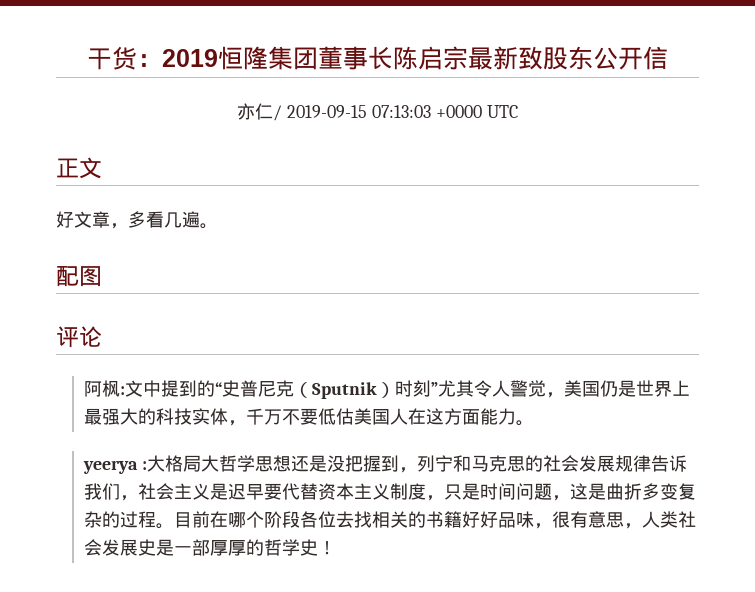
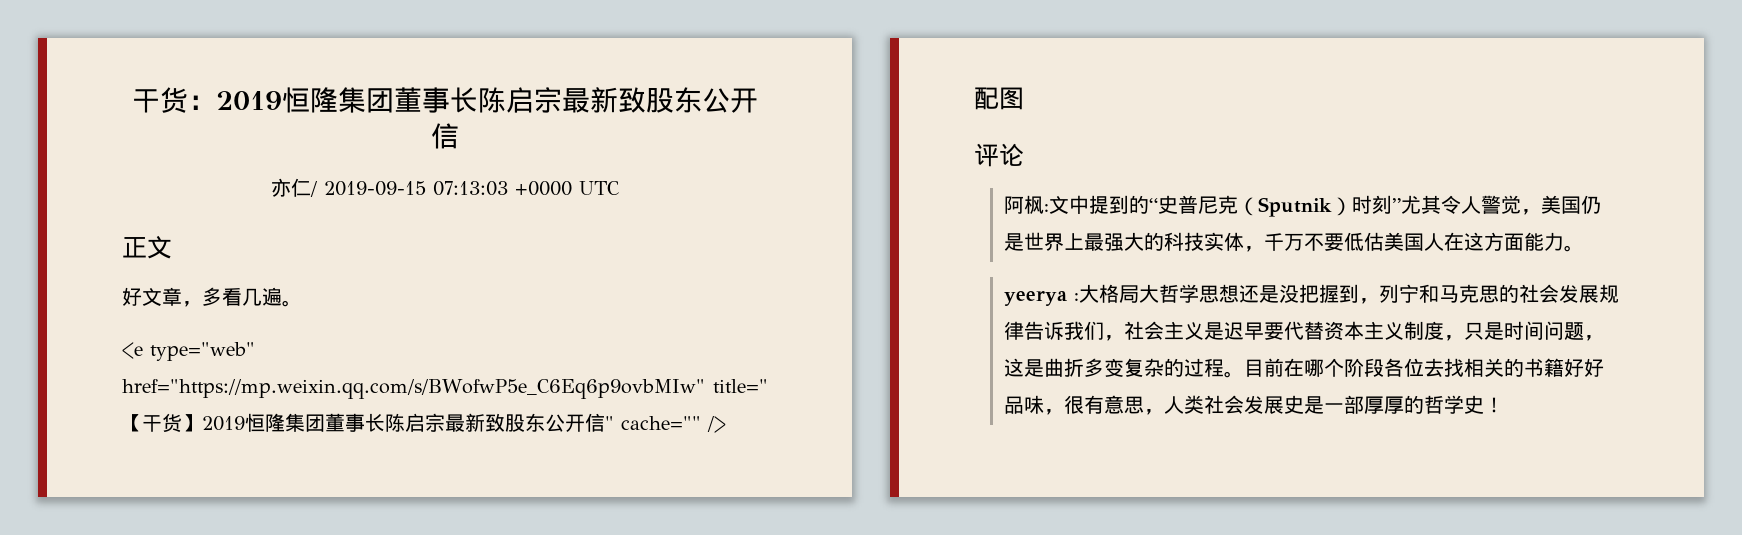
(218, 226) none -> [122,342,255,361] [122,379,768,399] [122,413,726,433] // <e type="web" href="https://mp.weixin.qq.com/s/BWofwP5e_C6Eq6p9ovbMIw" title="【干货】2019恒隆集团董事长陈启宗最新致股东公开信" cache="" />

